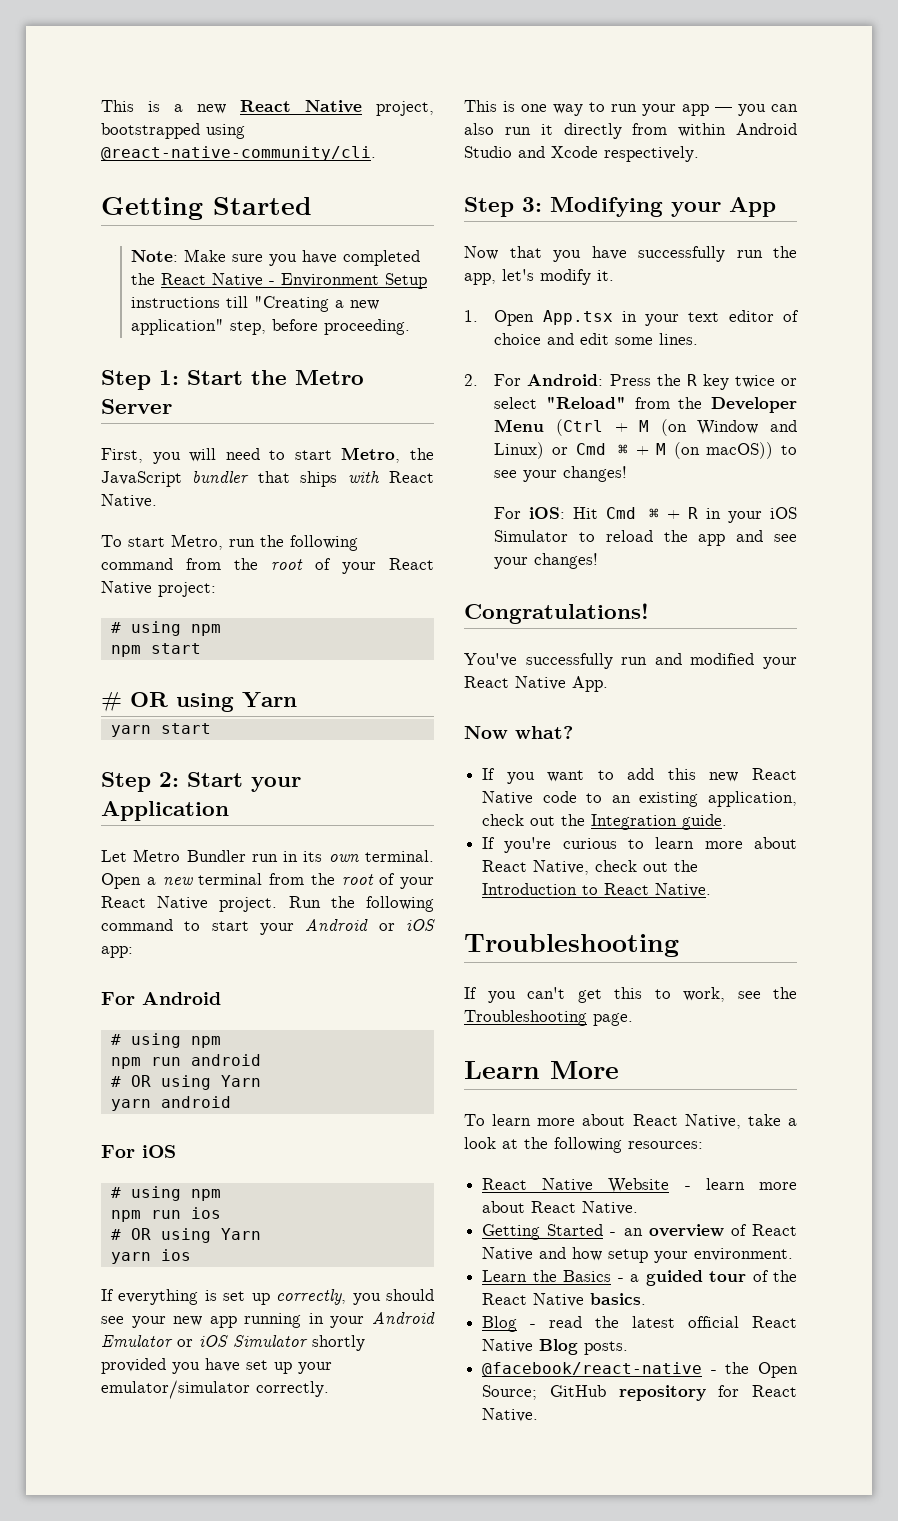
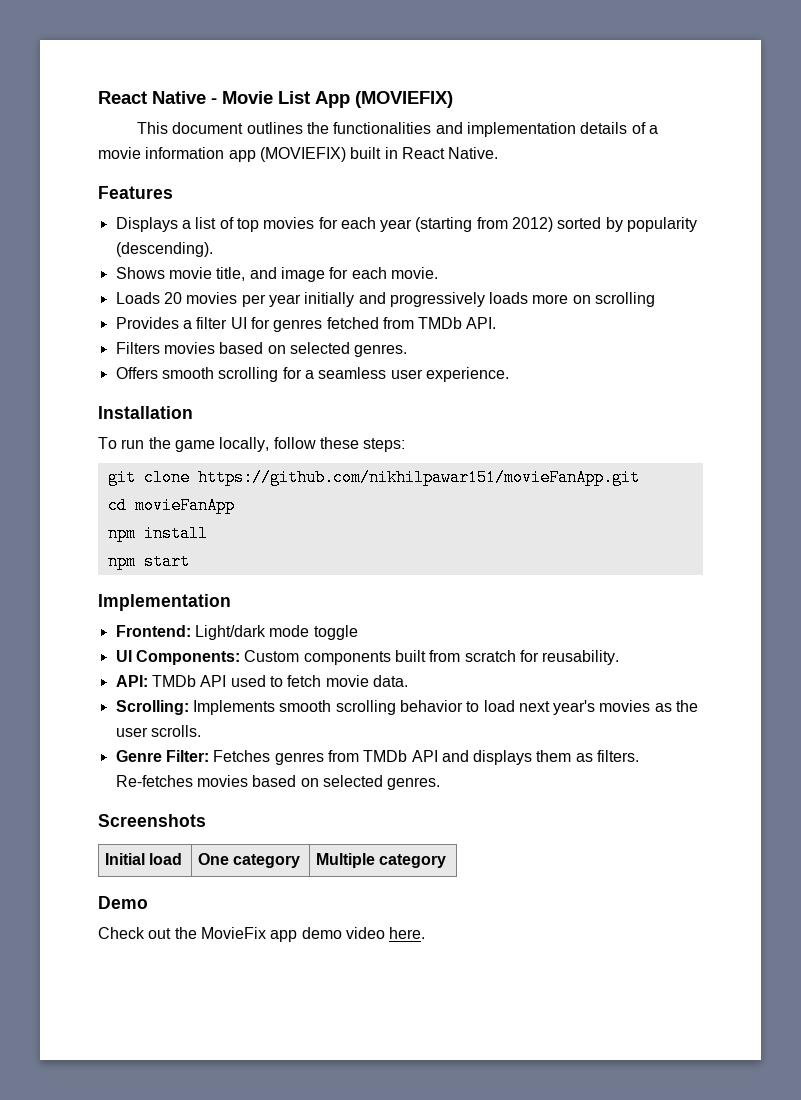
[101,100,434,116] [101,123,245,139] [101,146,376,161] [101,197,312,220] [131,249,421,266] [131,273,428,289] [131,296,380,312] [131,319,411,335] [101,370,364,390] [101,399,172,414] [101,447,434,464] [101,471,434,487] [101,494,157,508] [101,534,358,551] [101,558,434,574] [101,581,216,597] [110,621,221,636] This is a new React Native project, bootstrapped using @react-native-community/cli. // Getting Started // Note: Make sure you have completed the React Native - Environment Setup instructions till "Creating a new application" step, before proceeding. // Step 1: Start the Metro Server // First, you will need to start Metro, the JavaScript bundler that ships with React Native. // To start Metro, run the following command from the root of your React Native project: // # using npm -> [98,91,453,108] [137,122,659,137] [98,147,499,162] [98,186,173,199] [115,217,698,232] [115,242,213,257] [115,267,438,282] [115,292,656,307] [115,317,497,332] [115,342,408,357] [115,367,509,382] [98,406,193,419] [98,437,406,452] [107,469,640,486] [107,497,235,514] [107,525,208,542] React Native - Movie List App (MOVIEFIX) // This document outlines the functionalities and implementation details of a movie information app (MOVIEFIX) built in React Native. // Features // Displays a list of top movies for each year (starting from 2012) sorted by popularity (descending). // Shows movie title, and image for each movie. // Loads 20 movies per year initially and progressively loads more on scrolling // Provides a filter UI for genres fetched from TMDb API. // Filters movies based on selected genres. // Offers smooth scrolling for a seamless user experience. // Installation // To run the game locally, follow these steps: // git clone https://github.com/nikhilpawar151/movieFanApp.git // cd movieFanApp // npm install
[101,692,297,712] [110,723,211,737] [101,772,301,792] [101,801,229,821] [101,849,434,862] [101,873,434,889] [101,896,434,912] [101,919,435,935] [101,946,133,958] [101,992,221,1005] [110,1033,221,1048] [110,1054,261,1069] [110,1075,261,1090] [110,1096,231,1111] [101,1145,176,1158] [110,1186,221,1201] [110,1207,221,1222] [110,1228,261,1243] [110,1249,191,1264] [101,1289,434,1305] [101,1312,435,1328] [101,1335,365,1351] [101,1358,332,1374] [101,1380,329,1399] [464,100,798,116] [464,123,797,139] [464,146,699,162] [464,197,776,217] [464,246,797,262] [464,269,614,285] [464,310,799,326] [494,333,699,345] [464,374,797,390] [494,396,797,413] [494,419,797,436] [494,442,797,459] [494,466,628,482] [494,507,797,523] [494,530,797,546] [494,553,599,569] [464,603,649,624] [464,653,797,669] [464,676,608,692] [464,726,573,739] [482,768,797,784] [482,791,797,807] [482,814,728,830] [482,837,797,853] [482,860,699,875] [482,883,712,897] [464,934,679,957] [464,987,797,1003] [464,1010,633,1026] [464,1061,619,1079] [464,1114,797,1129] [464,1137,703,1153] [482,1178,797,1193] [482,1201,639,1215] [482,1224,797,1240] [482,1247,794,1263] [482,1270,797,1286] [482,1293,647,1307] [482,1316,797,1332] [482,1339,629,1355] [482,1362,798,1378] [482,1385,797,1401] [482,1408,539,1422] # OR using Yarn // yarn start // Step 2: Start your Application // Let Metro Bundler run in its own terminal. Open a new terminal from the root of your React Native project. Run the following command to start your Android or iOS app: // For Android // # using npm // npm run android // # OR using Yarn // yarn android // For iOS // # using npm // npm run ios // # OR using Yarn // yarn ios // If everything is set up correctly, you should see your new app running in your Android Emulator or iOS Simulator shortly provided you have set up your emulator/simulator correctly. // This is one way to run your app — you can also run it directly from within Android Studio and Xcode respectively. // Step 3: Modifying your App // Now that you have successfully run the app, let's modify it. // 1. Open App.tsx in your text editor of choice and edit some lines. // 2. For Android: Press the R key twice or select "Reload" from the Developer Menu (Ctrl + M (on Window and Linux) or Cmd ⌘ + M (on macOS)) to see your changes! // For iOS: Hit Cmd ⌘ + R in your iOS Simulator to reload the app and see your changes! // Congratulations! // You've successfully run and modified your React Native App. // Now what? // If you want to add this new React Native code to an existing application, check out the Integration guide. // If you're curious to learn more about React Native, check out the Introduction to React Native. // Troubleshooting // If you can't get this to work, see the Troubleshooting page. // Learn More // To learn more about React Native, take a look at the following resources: // React Native Website - learn more about React Native. // Getting Started - an overview of React Native and how setup your environment. // Learn the Basics - a guided tour of the React Native basics. // Blog - read the latest official React Native Blog posts. // @facebook/react-native - the Open Source; GitHub repository for React Native. -> [98,594,231,611] [115,625,358,640] [115,650,620,665] [115,675,408,687] [115,700,699,715] [115,725,201,737] [115,750,640,765] [115,775,441,790] [98,814,206,827] [104,853,183,865] [197,853,301,868] [315,853,447,868] [98,896,148,909] [98,927,426,942] Implementation // Frontend: Light/dark mode toggle // UI Components: Custom components built from scratch for reusability. // API: TMDb API used to fetch movie data. // Scrolling: Implements smooth scrolling behavior to load next year's movies as the user scrolls. // Genre Filter: Fetches genres from TMDb API and displays them as filters. Re-fetches movies based on selected genres. // Screenshots // Initial load | One category | Multiple category // Demo // Check out the MovieFix app demo video here.

